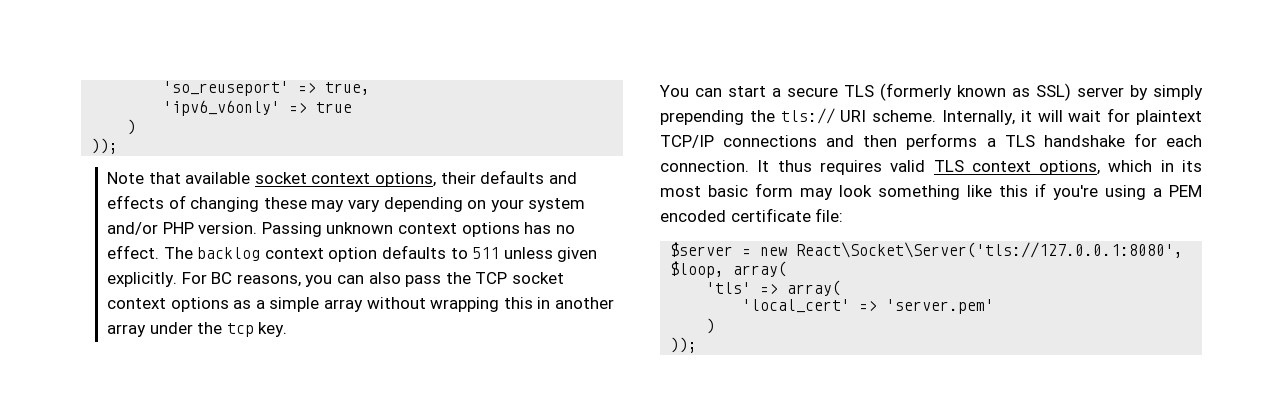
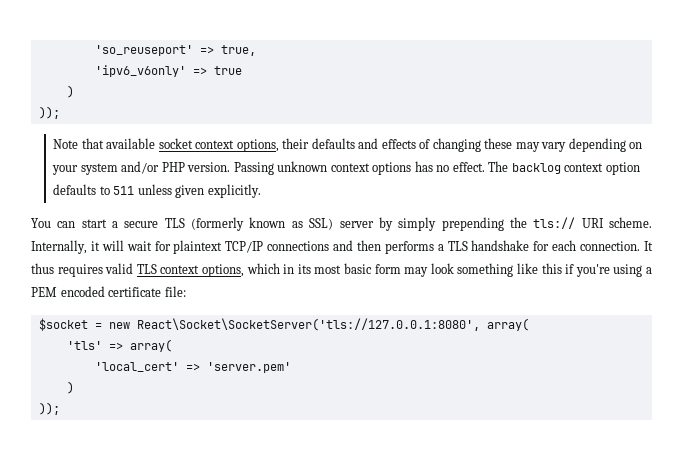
[181,272,564,287] [107,297,614,312] [107,322,288,337] For BC reasons, you can also pass the TCP socket context options as a simple array without wrapping this in another array under the tcp key. -> (261, 191) none
[670,242,734,257] $server -> [38,318,88,331] $socket
[796,242,1184,258] [670,261,725,278] React\Socket\Server('tls://127.0.0.1:8080', $loop, -> [136,318,480,331] React\Socket\SocketServer('tls://127.0.0.1:8080',

